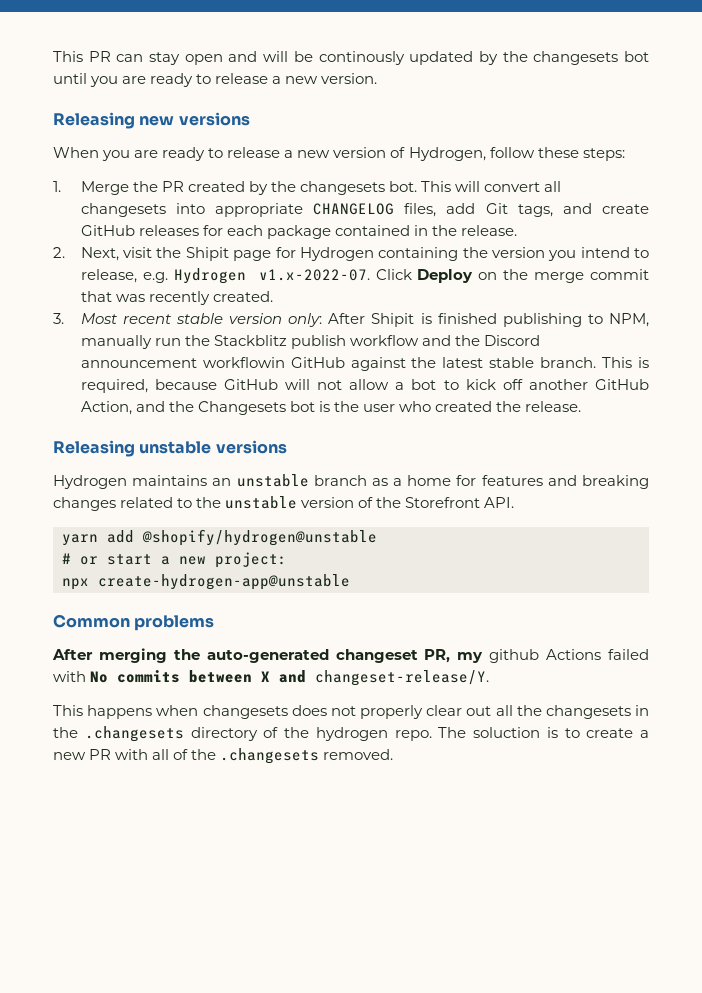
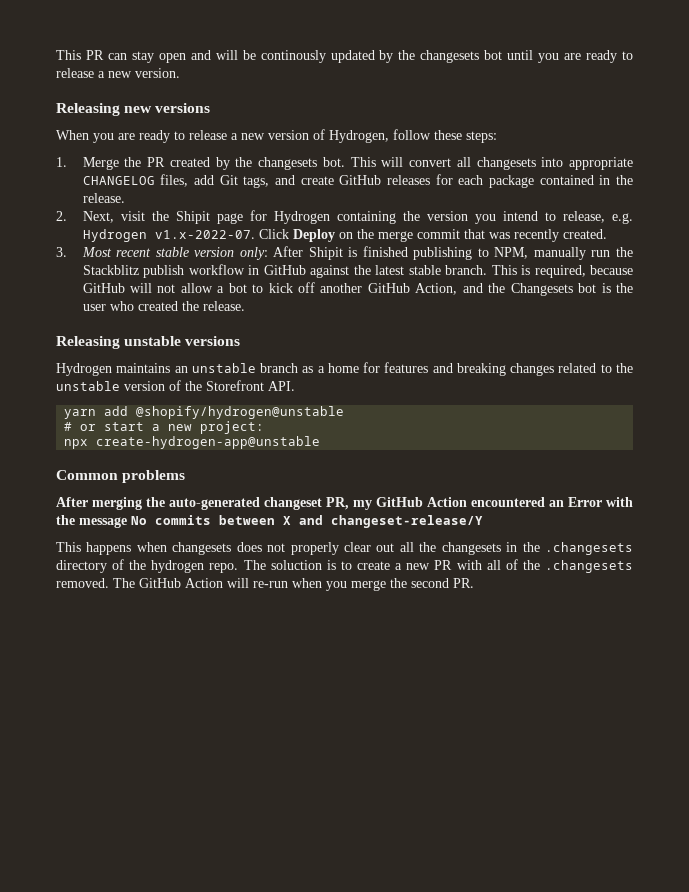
[422,335,541,346] [80,357,285,368] and the Discord announcement workflowin -> [248,265,260,275] in
[489,649,650,663] [53,671,86,682] github Actions failed with -> [376,497,633,507] [56,515,127,528] GitHub Action encountered an Error with the message
[315,670,490,686] changeset-release/Y. -> [331,515,483,528] changeset-release/Y
(394, 754) none -> [113,578,474,591] The GitHub Action will re-run when you merge the second PR.

